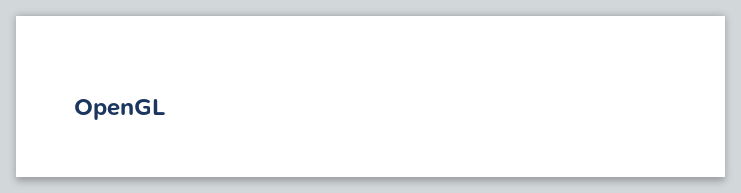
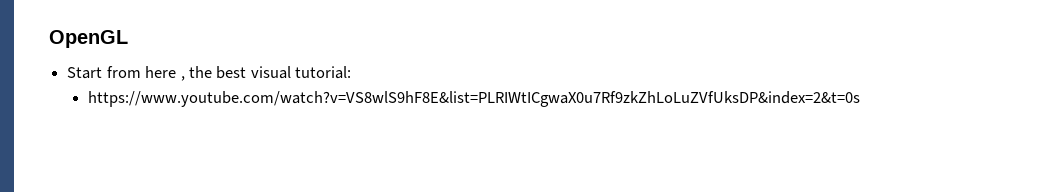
(165, 109) none -> [67,66,352,81] [88,91,861,107] // Start from here , the best visual tutorial: // https://www.youtube.com/watch?v=VS8wlS9hF8E&list=PLRIWtICgwaX0u7Rf9zkZhLoLuZVfUksDP&index=2&t=0s

